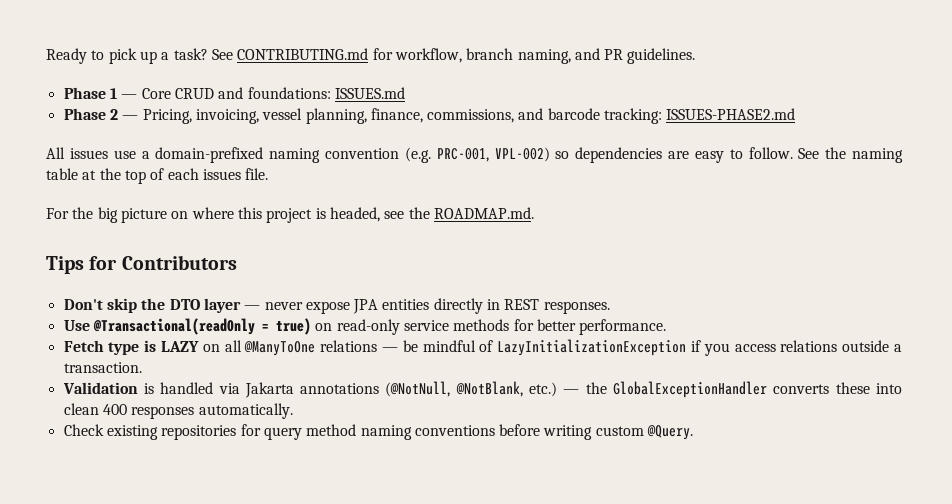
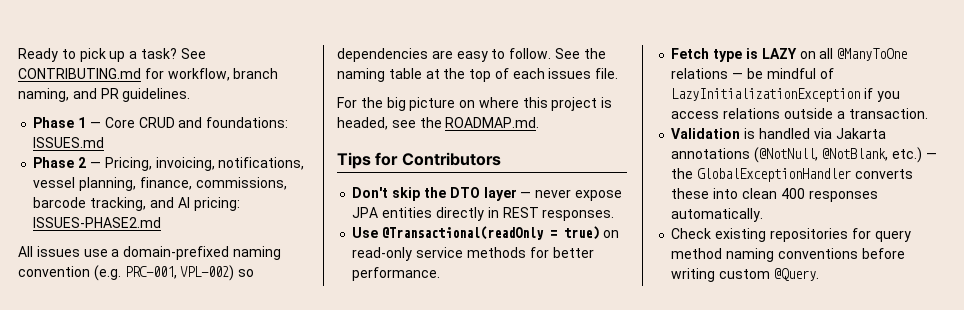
(259, 116) none -> [218,157,305,170] notifications,
[518,108,663,124] and barcode tracking: -> [33,197,240,211] barcode tracking, and AI pricing:

